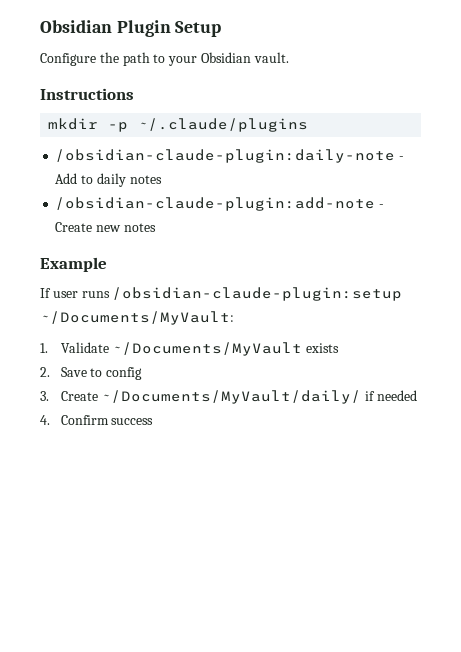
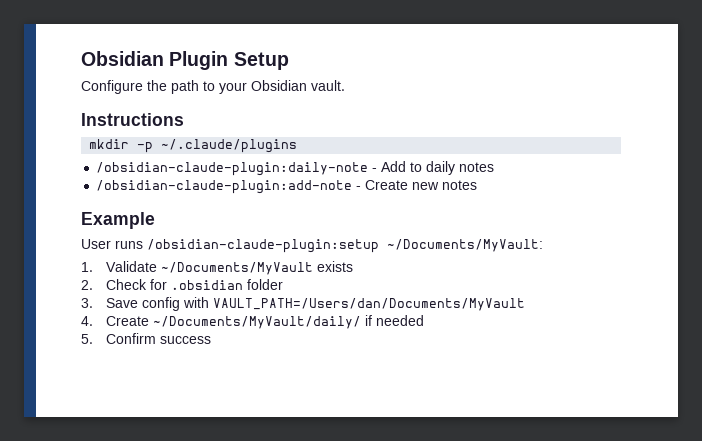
[40,288,78,298] If user -> [81,239,111,249] User
[60,367,143,380] [40,391,49,401] Save to config // 3. -> [105,279,283,290] [81,297,525,311] [81,316,93,326] Check for .obsidian folder // 3. Save config with VAULT_PATH=/Users/dan/Documents/MyVault // 4.
[40,415,50,425] 4. -> [81,334,93,344] 5.

